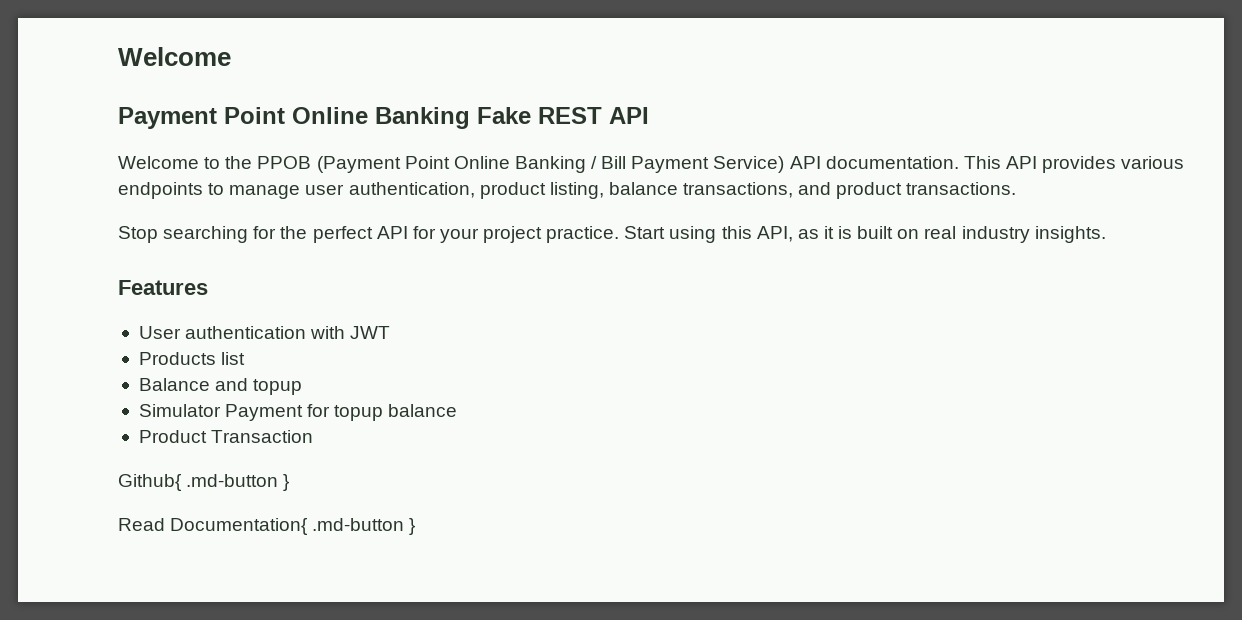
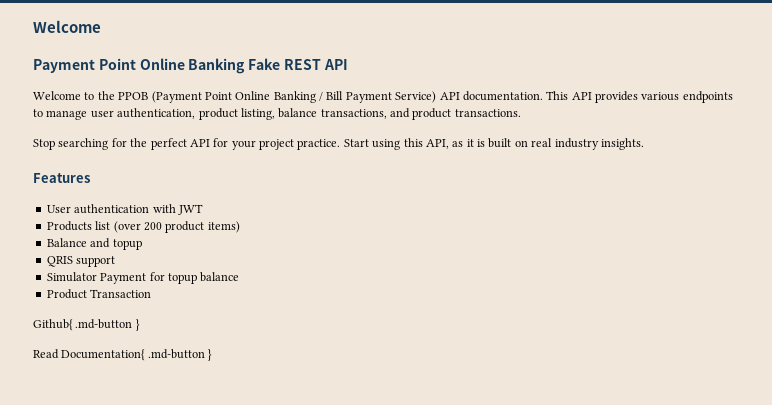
(246, 358) none -> [113,221,240,233] (over 200 product items)
(303, 387) none -> [46,256,116,267] // QRIS support

